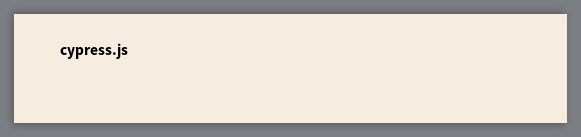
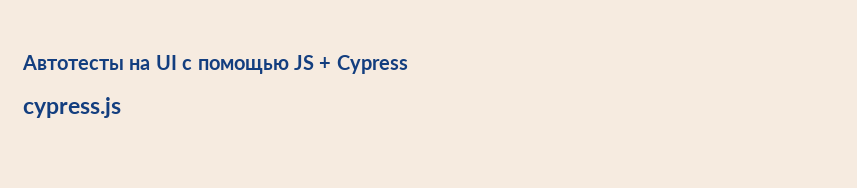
(60, 51) none -> [22,55,408,74] Автотесты на UI с помощью JS + Cypress //

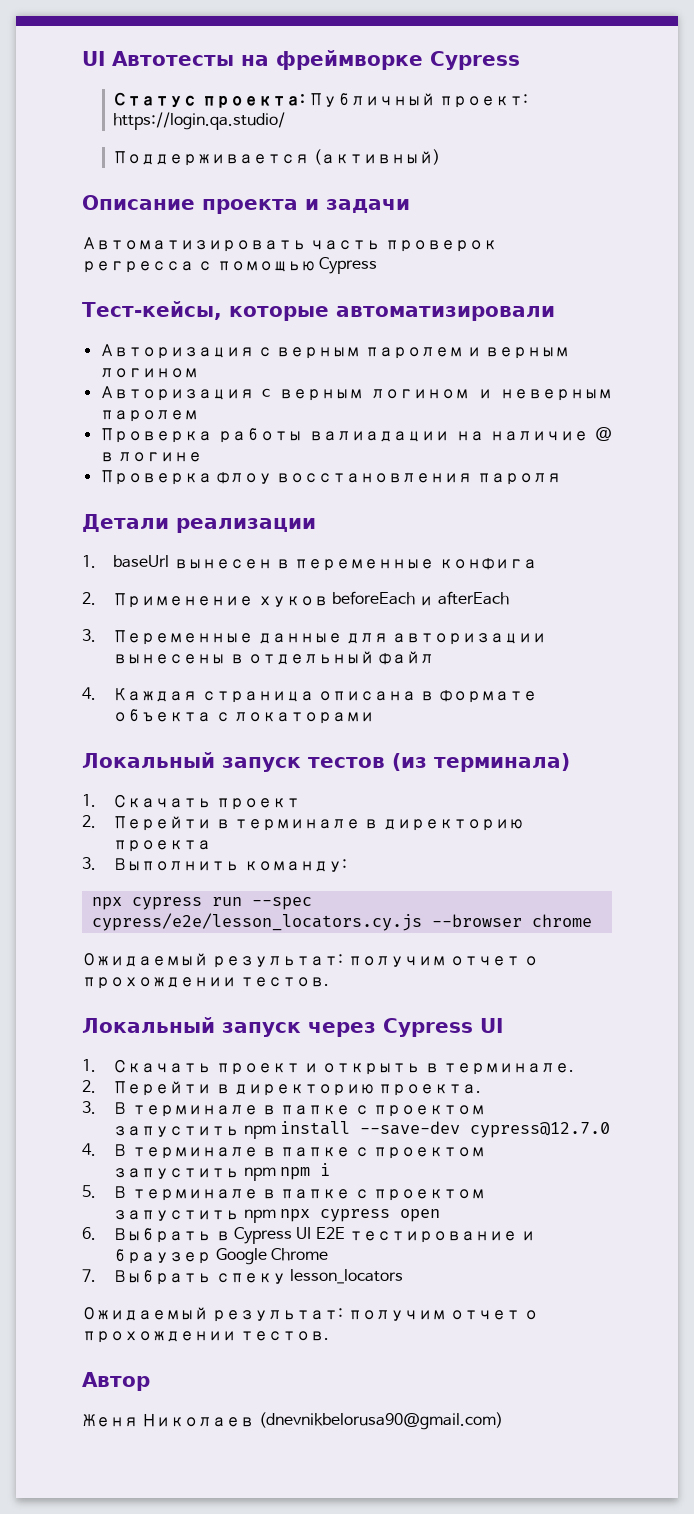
(22, 62) none -> [82,51,105,66] UI
[155,55,408,74] [23,97,121,118] UI с помощью JS + Cypress // cypress.js -> [276,50,520,70] [113,92,529,108] [113,112,286,130] [113,149,440,166] [82,195,410,214] [82,237,497,252] [82,257,377,274] [82,301,555,321] [99,344,570,359] [99,368,198,378] [99,386,612,401] [99,410,198,422] [99,427,612,443] [99,452,202,462] [99,470,561,485] [82,514,316,533] [82,555,537,571] [82,591,509,608] [82,629,547,645] [113,651,435,665] [82,687,537,703] [113,709,375,724] [82,752,570,772] [82,794,300,810] [82,815,523,831] [113,840,212,852] [82,857,347,872] [91,897,312,910] [91,913,592,931] [82,953,539,968] [82,977,330,989] [82,1017,503,1037] [82,1059,575,1075] [82,1080,482,1096] [82,1101,486,1117] [113,1121,611,1139] [82,1143,486,1159] [113,1163,331,1181] [82,1185,486,1201] [113,1209,441,1223] [82,1227,536,1244] [113,1248,329,1265] [82,1269,404,1285] [82,1307,539,1322] [82,1331,330,1343] [82,1372,150,1391] [82,1412,503,1430] фреймворке Cypress // Статус проекта: Публичный проект: https://login.qa.studio/ // Поддерживается (активный) // Описание проекта и задачи // Автоматизировать часть проверок регресса с помощью Cypress // Тест-кейсы, которые автоматизировали // Авторизация с верным паролем и верным логином // Авторизация c верным логином и неверным паролем // Проверка работы валиадации на наличие @ в логине // Проверка флоу восстановления пароля // Детали реализации // 1. baseUrl вынесен в переменные конфига // 2. Применение хуков beforeEach и afterEach // 3. Переменные данные для авторизации вынесены в отдельный файл // 4. Каждая страница описана в формате объекта с локаторами // Локальный запуск тестов (из терминала) // 1. Скачать проект // 2. Перейти в терминале в директорию проекта // 3. Выполнить команду: // npx cypress run --spec cypress/e2e/lesson_locators.cy.js --browser chrome // Ожидаемый результат: получим отчет о прохождении тестов. // Локальный запуск через Cypress UI // 1. Скачать проект и открыть в терминале. // 2. Перейти в директорию проекта. // 3. В терминале в папке с проектом запустить npm install --save-dev cypress@12.7.0 // 4. В терминале в папке с проектом запустить npm npm i // 5. В терминале в папке с проектом запустить npm npx cypress open // 6. Выбрать в Cypress UI E2E тестирование и браузер Google Chrome // 7. Выбрать спеку lesson_locators // Ожидаемый результат: получим отчет о прохождении тестов. // Автор // Женя Николаев (dnevnikbelorusa90@gmail.com)

